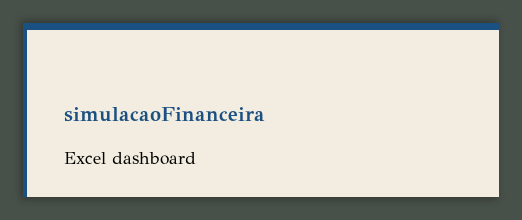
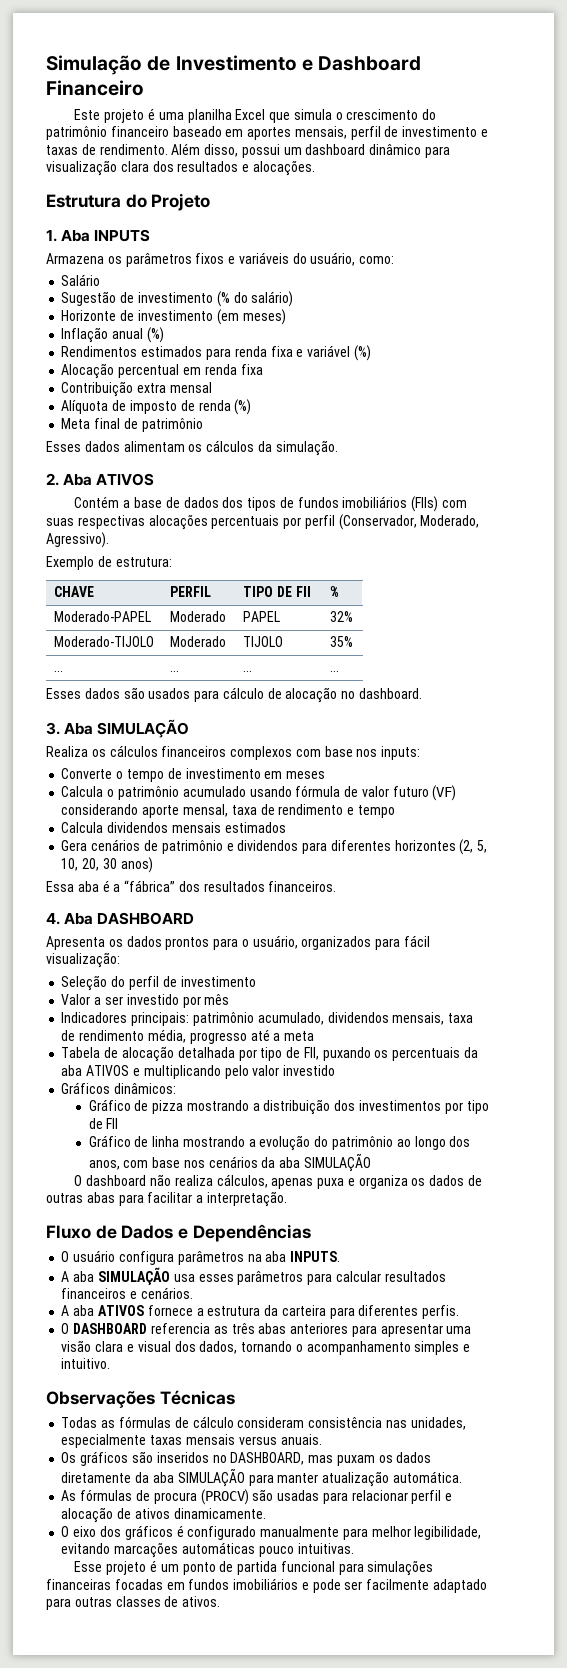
[64,107,265,122] [64,152,196,165] simulacaoFinanceira // Excel dashboard -> [46,55,422,75] [46,80,144,96] [74,108,437,123] [46,126,489,140] [46,143,451,158] [46,160,315,176] [46,193,211,211] [46,229,151,242] [46,252,395,267] [61,274,101,286] [61,291,294,307] [61,309,286,325] [61,327,164,343] [61,345,371,361] [61,363,263,379] [61,381,212,397] [61,399,252,415] [61,418,203,432] [46,440,338,456] [46,473,155,486] [74,496,467,512] [46,514,480,530] [46,532,109,548] [46,556,172,570] [53,586,94,597] [169,586,211,597] [242,586,311,597] [329,586,339,597] [53,611,151,622] [169,611,226,622] [242,611,280,622] [329,611,353,622] [53,636,154,647] [169,636,226,647] [242,636,283,647] [329,636,353,647] [53,670,63,672] [169,670,179,672] [242,670,252,672] [329,670,339,672] [46,687,423,703] [46,719,190,738] [46,745,421,760] [61,768,326,782] [61,785,457,801] [61,804,395,818] [61,822,286,833] [61,839,488,855] [61,857,153,873] [46,880,337,892] [46,912,195,925] [46,935,431,950] [46,952,120,968] [61,975,256,991] [61,994,230,1008] [61,1012,474,1026] [61,1029,315,1044] [61,1046,478,1062] [61,1065,336,1079] [61,1082,177,1094] [88,1099,489,1115] [88,1118,119,1129] [88,1135,471,1151] [88,1153,372,1172] [74,1174,482,1189] [46,1191,287,1207] [46,1224,311,1242] [61,1250,341,1265] [61,1267,446,1285] [61,1287,193,1299] [61,1305,460,1319] [61,1323,472,1337] [61,1340,471,1355] [61,1358,111,1369] [46,1390,235,1408] [61,1416,466,1430] [61,1434,322,1448] [61,1451,432,1466] [61,1468,462,1487] [61,1489,453,1505] [61,1507,266,1523] [61,1525,482,1540] [61,1542,354,1558] [74,1560,434,1576] [46,1578,488,1593] [46,1596,221,1610] Simulação de Investimento e Dashboard Financeiro // Este projeto é uma planilha Excel que simula o crescimento do patrimônio financeiro baseado em aportes mensais, perfil de investimento e taxas de rendimento. Além disso, possui um dashboard dinâmico para visualização clara dos resultados e alocações. // Estrutura do Projeto // 1. Aba INPUTS // Armazena os parâmetros fixos e variáveis do usuário, como: // Salário // Sugestão de investimento (% do salário) // Horizonte de investimento (em meses) // Inflação anual (%) // Rendimentos estimados para renda fixa e variável (%) // Alocação percentual em renda fixa // Contribuição extra mensal // Alíquota de imposto de renda (%) // Meta final de patrimônio // Esses dados alimentam os cálculos da simulação. // 2. Aba ATIVOS // Contém a base de dados dos tipos de fundos imobiliários (FIIs) com suas respectivas alocações percentuais por perfil (Conservador, Moderado, Agressivo). // Exemplo de estrutura: // CHAVE | PERFIL | TIPO DE FII | % // Moderado-PAPEL | Moderado | PAPEL | 32% // Moderado-TIJOLO | Moderado | TIJOLO | 35% // ... | ... | ... | ... // Esses dados são usados para cálculo de alocação no dashboard. // 3. Aba SIMULAÇÃO // Realiza os cálculos financeiros complexos com base nos inputs: // Converte o tempo de investimento em meses // Calcula o patrimônio acumulado usando fórmula de valor futuro (VF) considerando aporte mensal, taxa de rendimento e tempo // Calcula dividendos mensais estimados // Gera cenários de patrimônio e dividendos para diferentes horizontes (2, 5, 10, 20, 30 anos) // Essa aba é a “fábrica” dos resultados financeiros. // 4. Aba DASHBOARD // Apresenta os dados prontos para o usuário, organizados para fácil visualização: // Seleção do perfil de investimento // Valor a ser investido por mês // Indicadores principais: patrimônio acumulado, dividendos mensais, taxa de rendimento média, progresso até a meta // Tabela de alocação detalhada por tipo de FII, puxando os percentuais da aba ATIVOS e multiplicando pelo valor investido // Gráficos dinâmicos: // Gráfico de pizza mostrando a distribuição dos investimentos por tipo de FII // Gráfico de linha mostrando a evolução do patrimônio ao longo dos anos, com base nos cenários da aba SIMULAÇÃO // O dashboard não realiza cálculos, apenas puxa e organiza os dados de outras abas para facilitar a interpretação. // Fluxo de Dados e Dependências // O usuário configura parâmetros na aba INPUTS. // A aba SIMULAÇÃO usa esses parâmetros para calcular resultados financeiros e cenários. // A aba ATIVOS fornece a estrutura da carteira para diferentes perfis. // O DASHBOARD referencia as três abas anteriores para apresentar uma visão clara e visual dos dados, tornando o acompanhamento simples e intuitivo. // Observações Técnicas // Todas as fórmulas de cálculo consideram consistência nas unidades, especialmente taxas mensais versus anuais. // Os gráficos são inseridos no DASHBOARD, mas puxam os dados diretamente da aba SIMULAÇÃO para manter atualização automática. // As fórmulas de procura (PROCV) são usadas para relacionar perfil e alocação de ativos dinamicamente. // O eixo dos gráficos é configurado manualmente para melhor legibilidade, evitando marcações automáticas pouco intuitivas. // Esse projeto é um ponto de partida funcional para simulações financeiras focadas em fundos imobiliários e pode ser facilmente adaptado para outras classes de ativos.

